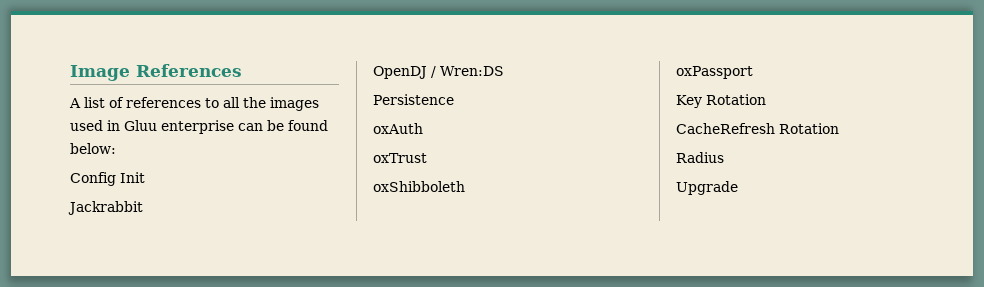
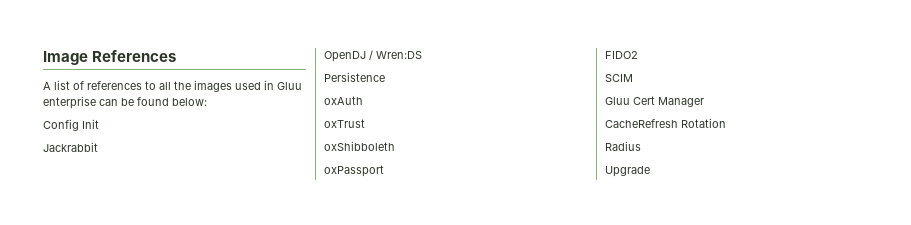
[676,94,766,108] Key Rotation -> [605,51,638,59] [605,74,633,82] [605,96,704,107] FIDO2 // SCIM // Gluu Cert Manager

